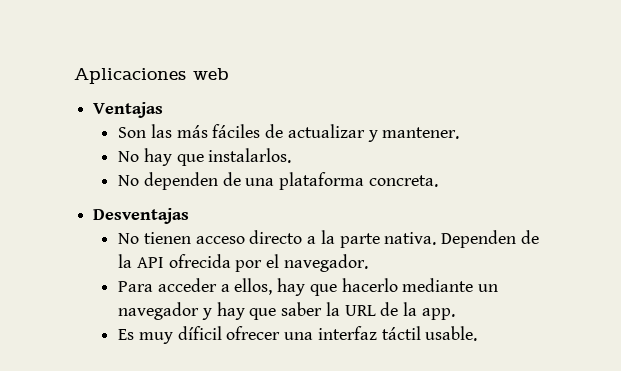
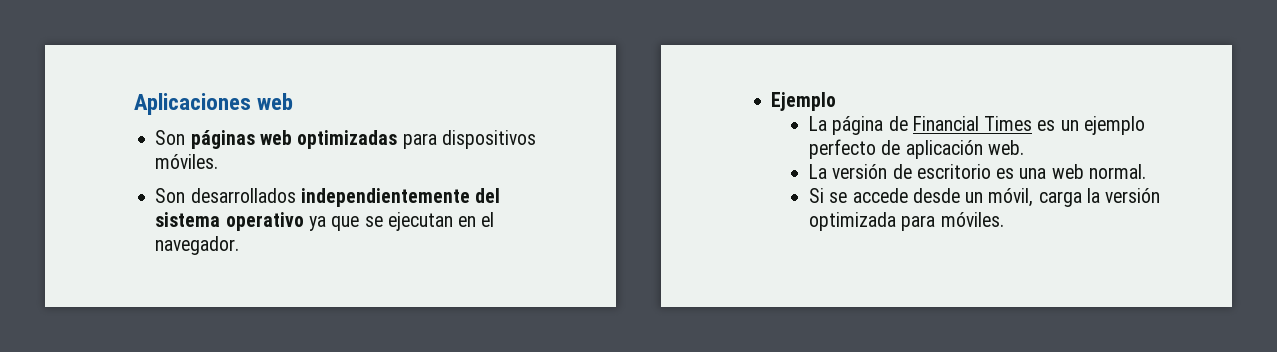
[93,102,164,118] [118,124,460,142] [118,148,292,166] [118,172,438,190] [93,208,190,224] [118,230,539,248] [118,254,368,272] [118,278,498,296] [118,302,455,320] [118,326,478,344] Ventajas // Son las más fáciles de actualizar y mantener. // No hay que instalarlos. // No dependen de una plataforma concreta. // Desventajas // No tienen acceso directo a la parte nativa. Dependen de la API ofrecida por el navegador. // Para acceder a ellos, hay que hacerlo mediante un navegador y hay que saber la URL de la app. // Es muy díficil ofrecer una interfaz táctil usable. -> [155,130,536,149] [155,154,219,169] [155,188,501,207] [155,212,495,231] [155,236,240,255] [771,92,837,111] [808,116,1145,135] [808,139,1024,159] [808,164,1146,179] [808,188,1161,207] [808,212,1004,231] Son páginas web optimizadas para dispositivos móviles. // Son desarrollados independientemente del sistema operativo ya que se ejecutan en el navegador. // Ejemplo // La página de Financial Times es un ejemplo perfecto de aplicación web. // La versión de escritorio es una web normal. // Si se accede desde un móvil, carga la versión optimizada para móviles.

